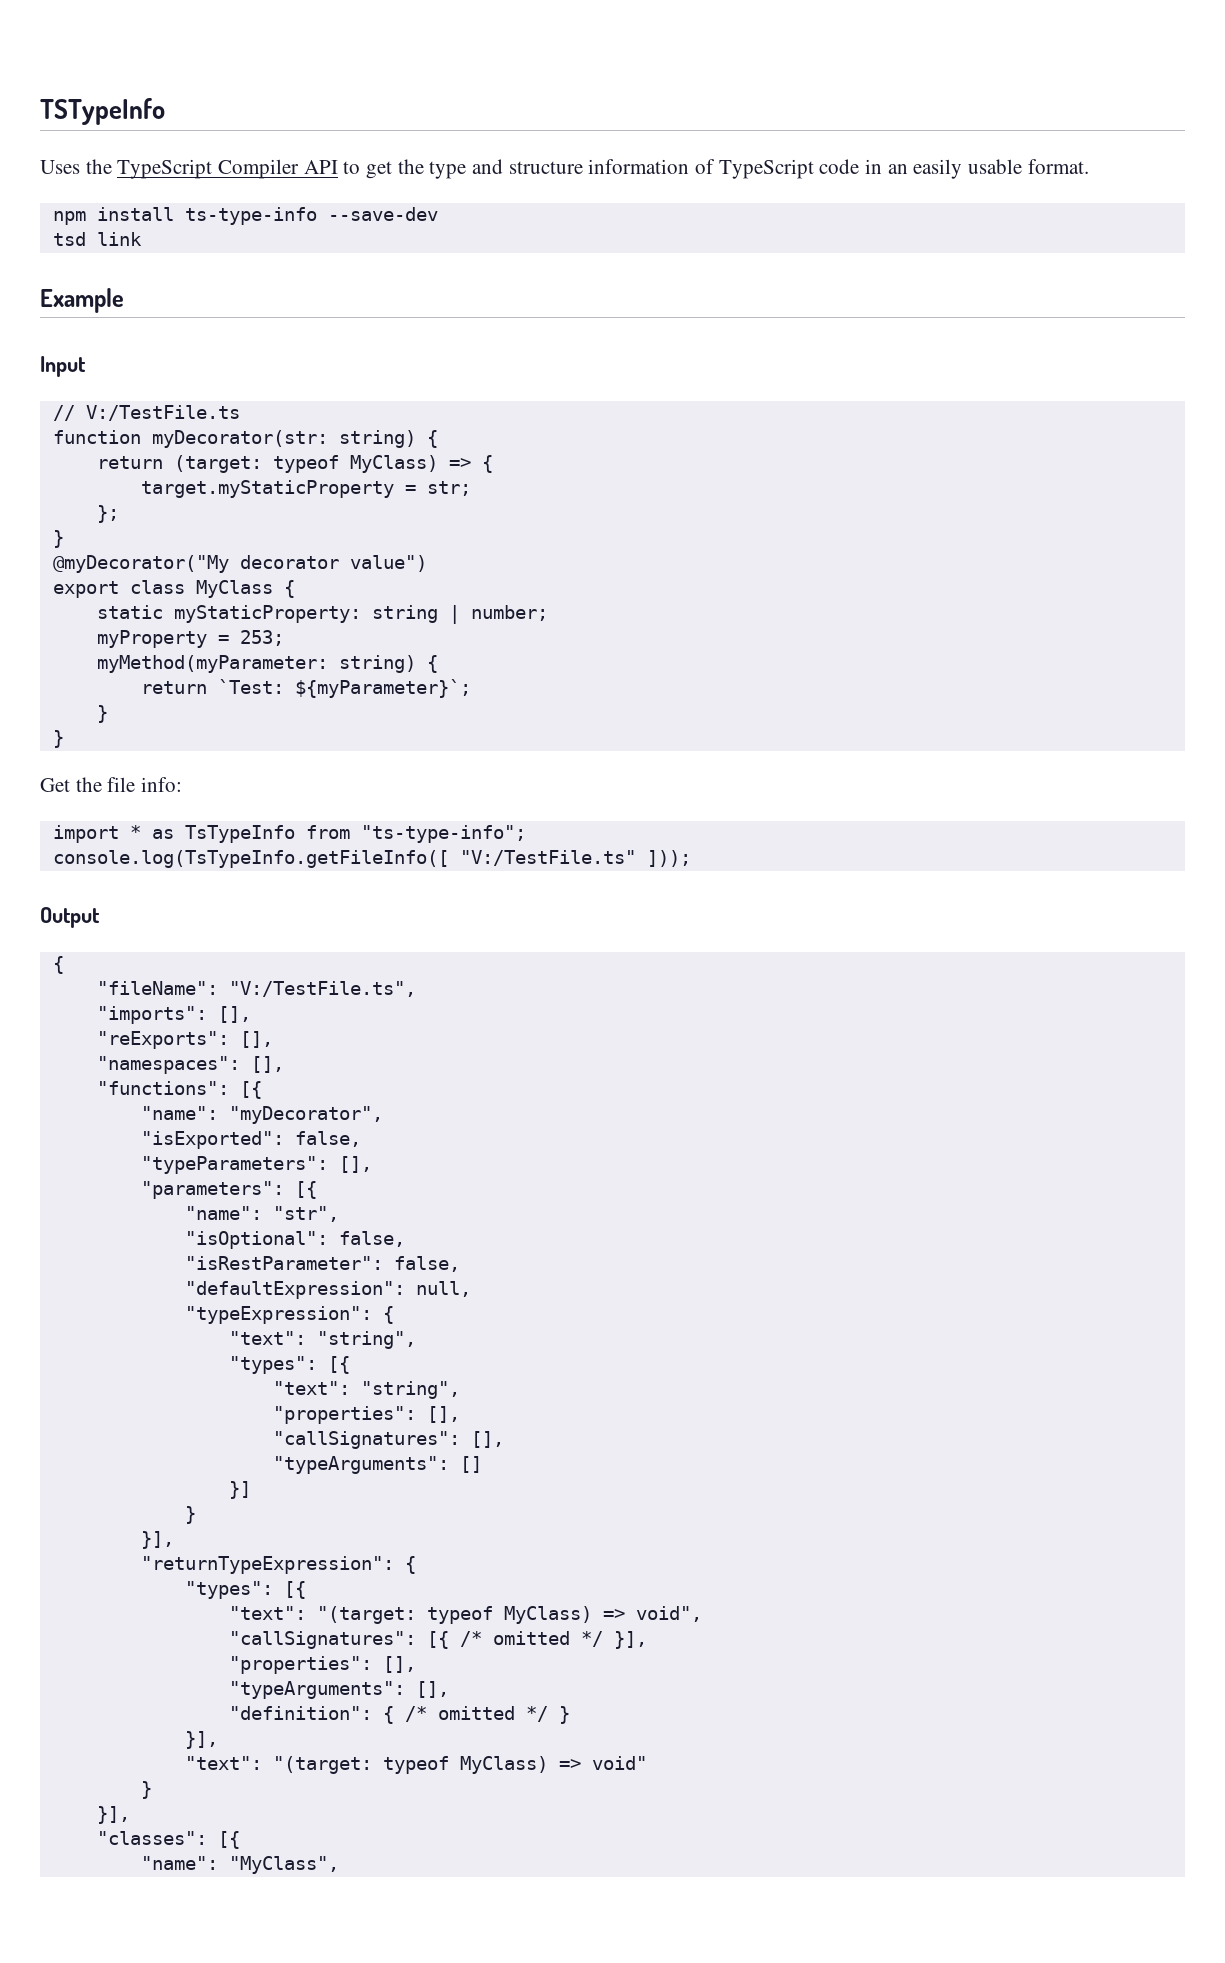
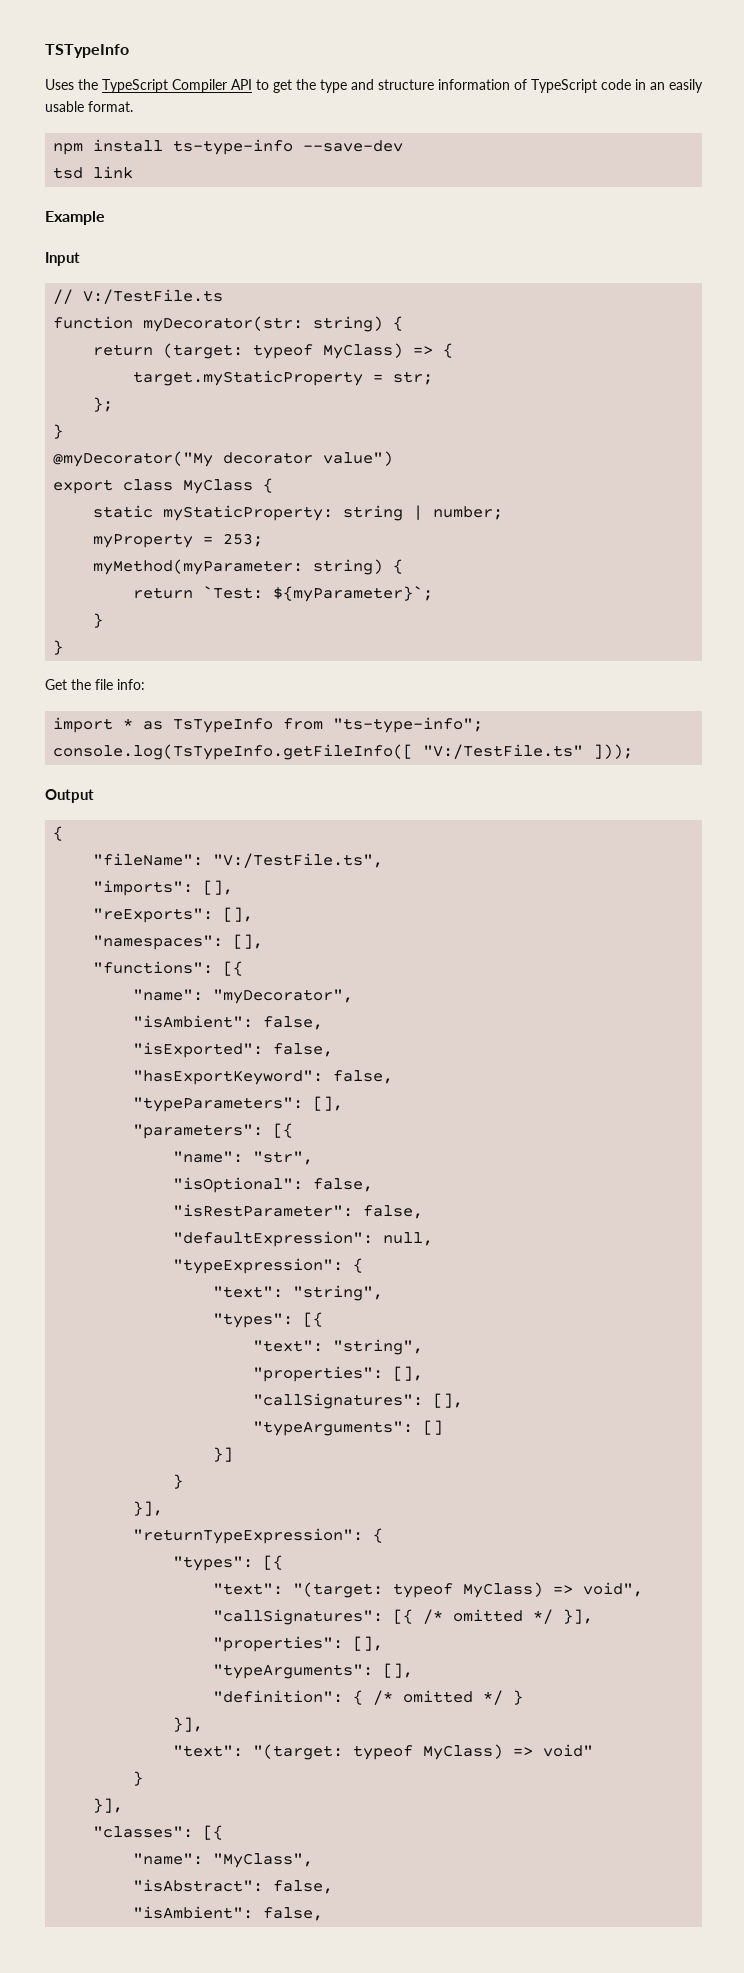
(383, 1115) none -> [133,1015,324,1030] // "isAmbient": false,
(361, 1139) none -> [133,1070,394,1085] // "hasExportKeyword": false,
(339, 1865) none -> [133,1879,334,1894] [133,1906,324,1921] // "isAbstract": false, // "isAmbient": false,

